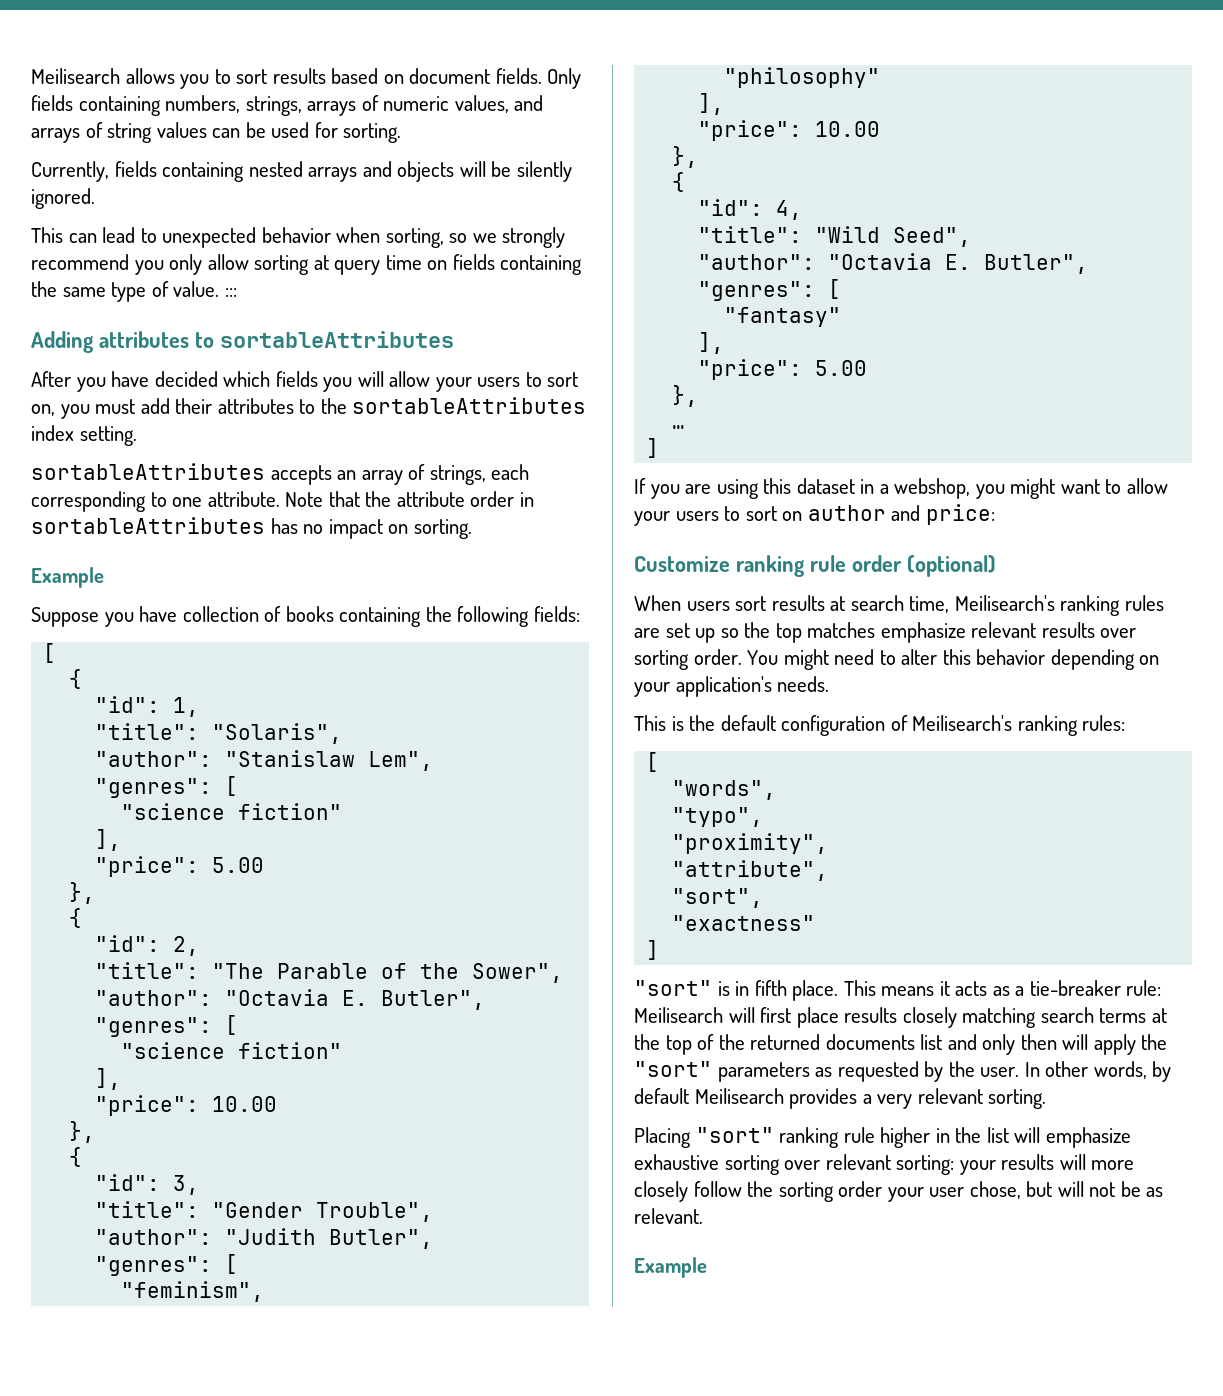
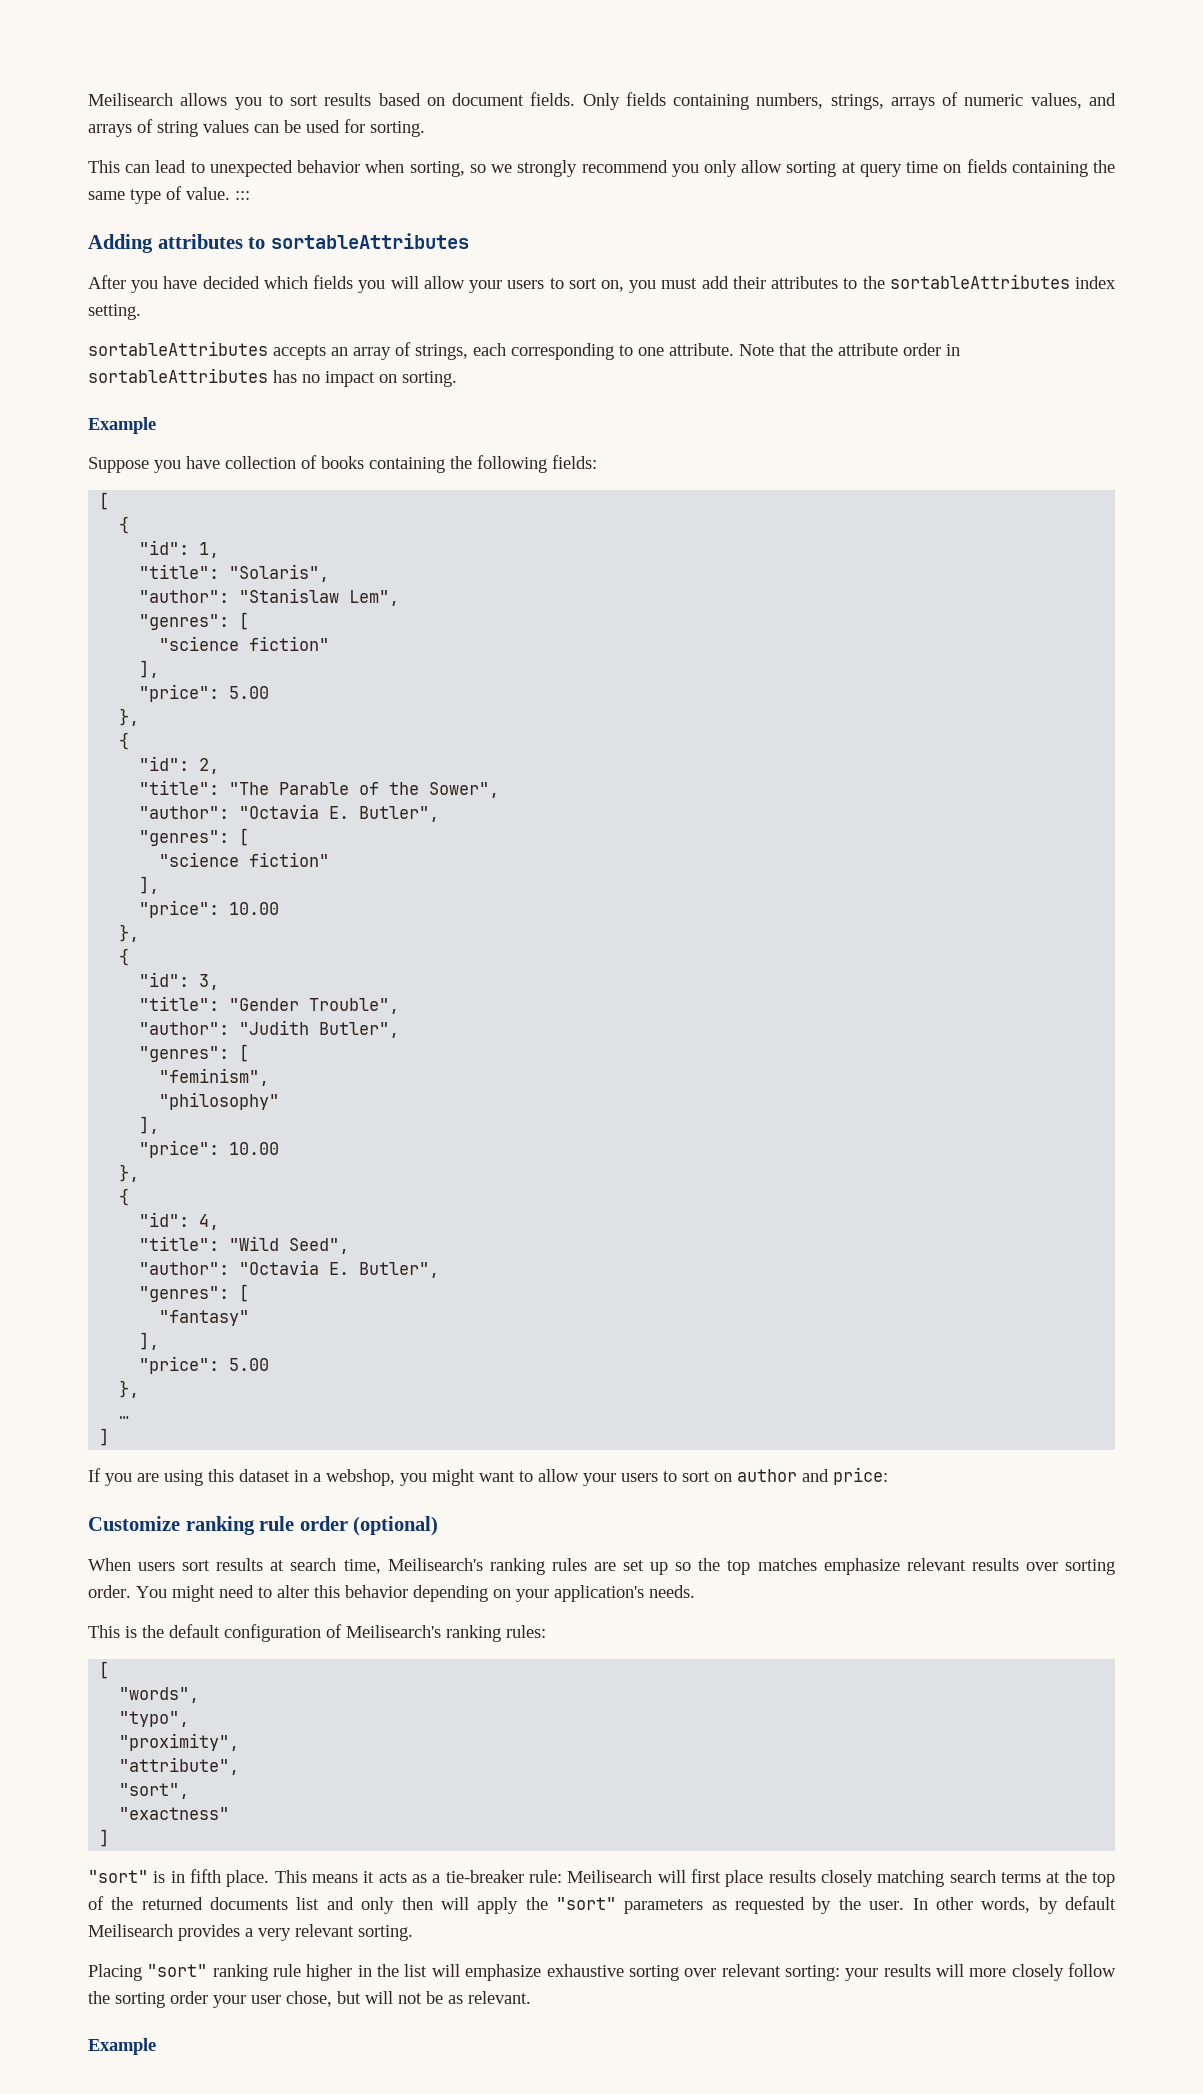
[31,161,572,182] [31,188,95,209] // Currently, fields containing nested arrays and objects will be silently ignored. -> (425, 129) none

